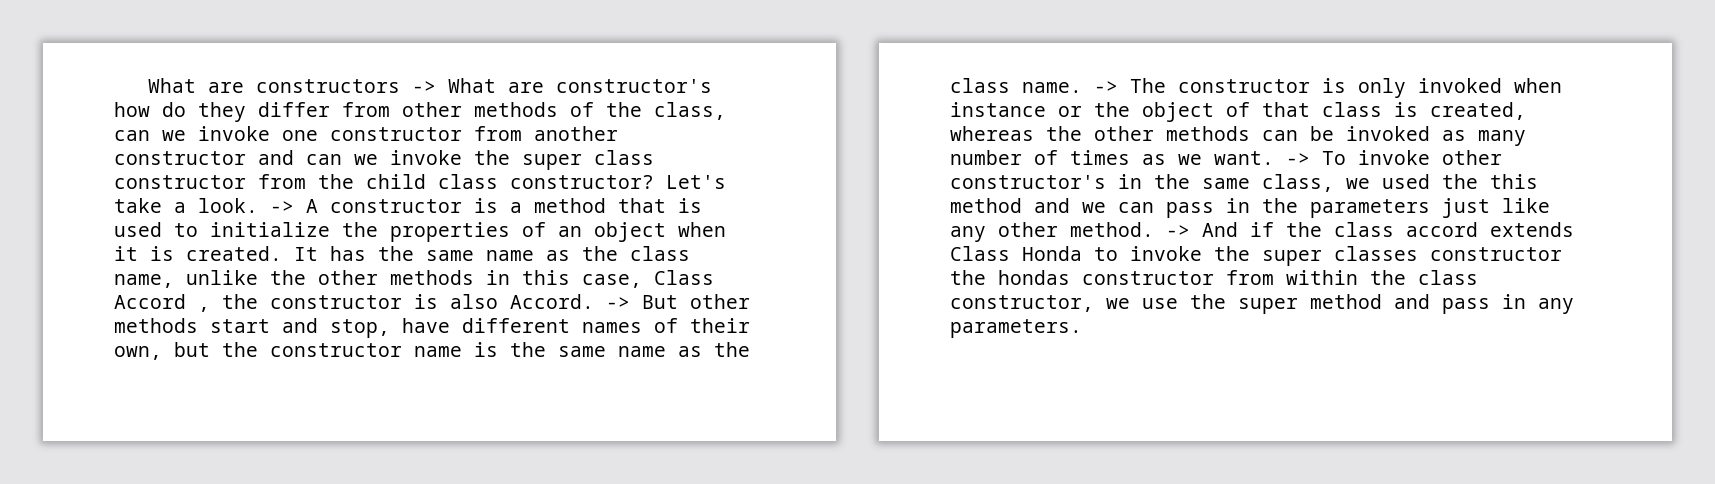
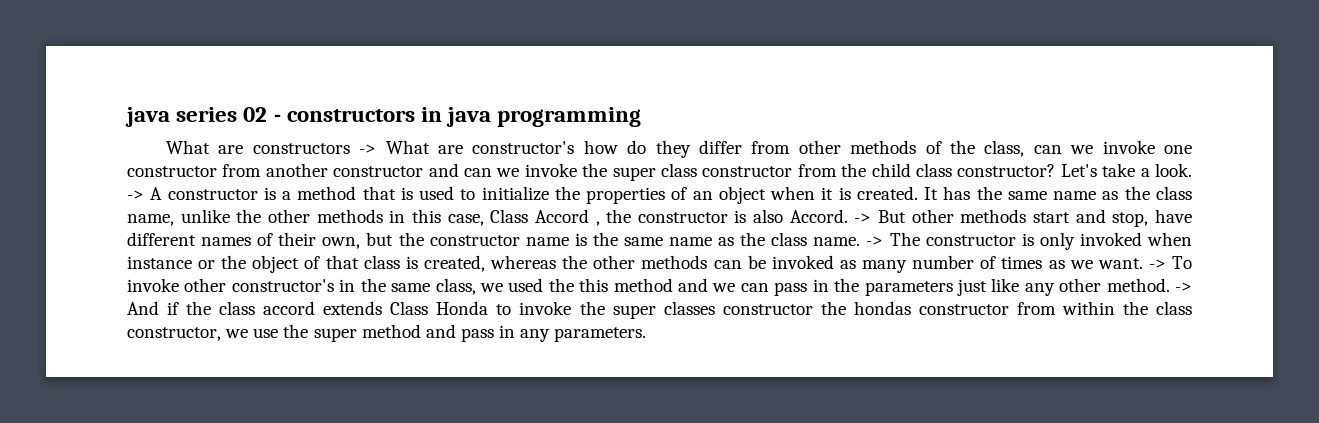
(148, 85) none -> [125,107,642,127] java series 02 - constructors in java programming //

